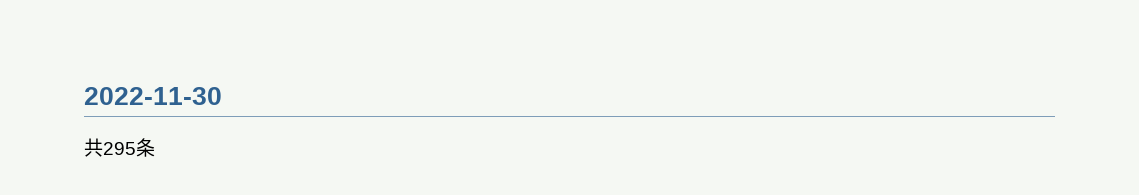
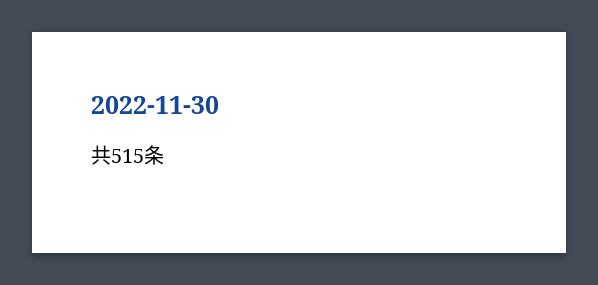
[103,142,136,155] 295 -> [111,149,144,163] 515

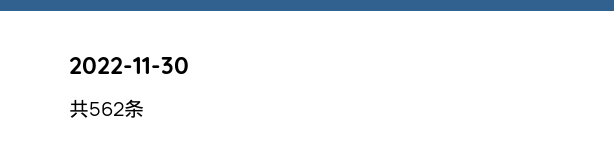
[111,149,144,163] 515 -> [89,102,124,116] 562

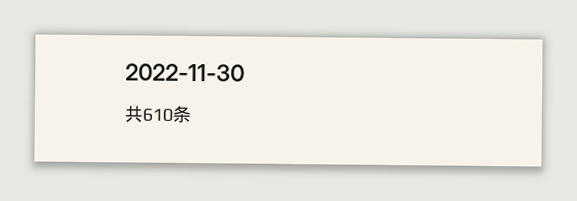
[89,102,124,116] 562 -> [142,108,173,122] 610

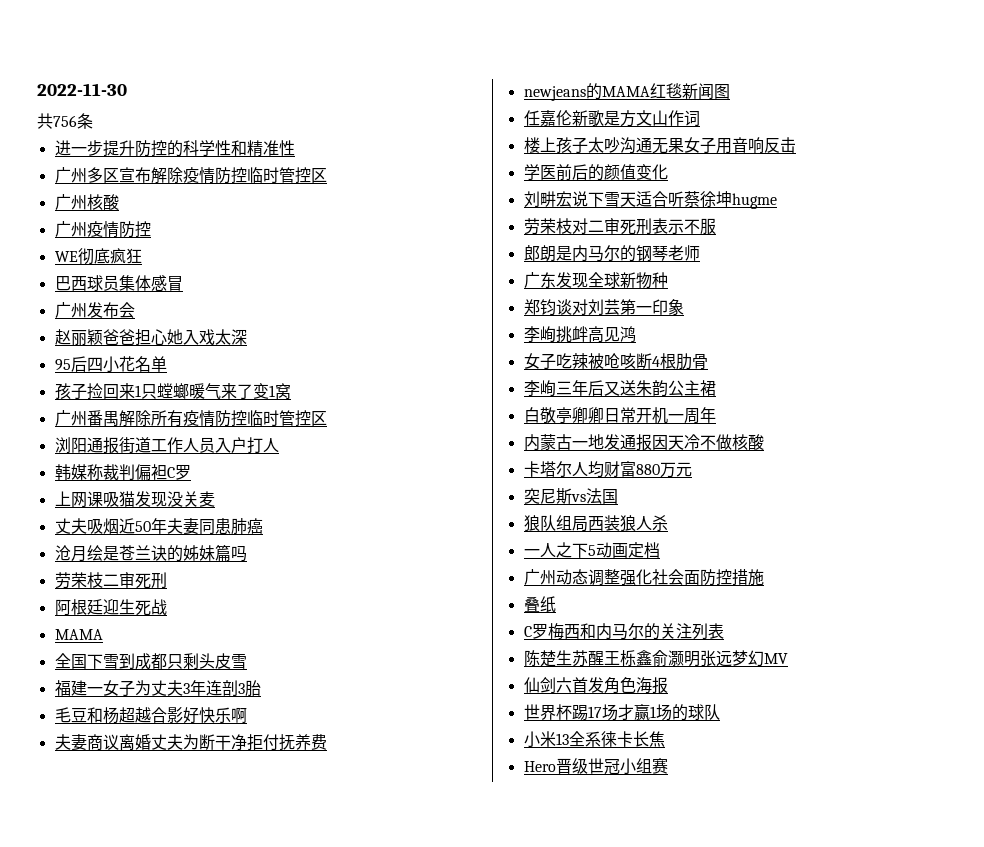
[142,108,173,122] 610 -> [53,115,77,127] 756
(191, 114) none -> [54,140,295,157] [54,167,327,184] [54,194,119,210] [54,221,151,238] [54,248,142,265] [54,275,183,291] [54,302,135,318] [54,329,247,346] [54,356,167,373] [54,383,291,400] [54,410,327,427] [54,437,279,454] [54,464,191,481] [54,491,215,508] [54,518,263,535] [54,544,247,562] [54,572,167,589] [54,599,167,616] [54,629,103,640] [54,653,247,670] [54,680,261,697] [54,707,247,724] [54,734,327,751] [523,83,730,101] [523,110,700,127] [523,137,796,154] [523,164,668,181] [523,191,777,209] [523,218,716,235] [523,245,700,262] [523,272,668,289] [523,299,684,316] [523,326,636,343] [523,353,708,370] [523,380,716,397] [523,407,716,424] [523,434,764,451] [523,461,692,478] [523,488,618,504] [523,515,668,532] [523,542,660,558] [523,569,764,586] [523,596,556,613] [523,623,724,640] [523,650,788,667] [523,677,668,694] [523,704,720,721] [523,731,665,748] [523,757,668,775] // 进一步提升防控的科学性和精准性 // 广州多区宣布解除疫情防控临时管控区 // 广州核酸 // 广州疫情防控 // WE彻底疯狂 // 巴西球员集体感冒 // 广州发布会 // 赵丽颖爸爸担心她入戏太深 // 95后四小花名单 // 孩子捡回来1只螳螂暖气来了变1窝 // 广州番禺解除所有疫情防控临时管控区 // 浏阳通报街道工作人员入户打人 // 韩媒称裁判偏袒C罗 // 上网课吸猫发现没关麦 // 丈夫吸烟近50年夫妻同患肺癌 // 沧月绘是苍兰诀的姊妹篇吗 // 劳荣枝二审死刑 // 阿根廷迎生死战 // MAMA // 全国下雪到成都只剩头皮雪 // 福建一女子为丈夫3年连剖3胎 // 毛豆和杨超越合影好快乐啊 // 夫妻商议离婚丈夫为断干净拒付抚养费 // newjeans的MAMA红毯新闻图 // 任嘉伦新歌是方文山作词 // 楼上孩子太吵沟通无果女子用音响反击 // 学医前后的颜值变化 // 刘畊宏说下雪天适合听蔡徐坤hugme // 劳荣枝对二审死刑表示不服 // 郎朗是内马尔的钢琴老师 // 广东发现全球新物种 // 郑钧谈对刘芸第一印象 // 李峋挑衅高见鸿 // 女子吃辣被呛咳断4根肋骨 // 李峋三年后又送朱韵公主裙 // 白敬亭卿卿日常开机一周年 // 内蒙古一地发通报因天冷不做核酸 // 卡塔尔人均财富880万元 // 突尼斯vs法国 // 狼队组局西装狼人杀 // 一人之下5动画定档 // 广州动态调整强化社会面防控措施 // 叠纸 // C罗梅西和内马尔的关注列表 // 陈楚生苏醒王栎鑫俞灏明张远梦幻MV // 仙剑六首发角色海报 // 世界杯踢17场才赢1场的球队 // 小米13全系徕卡长焦 // Hero晋级世冠小组赛

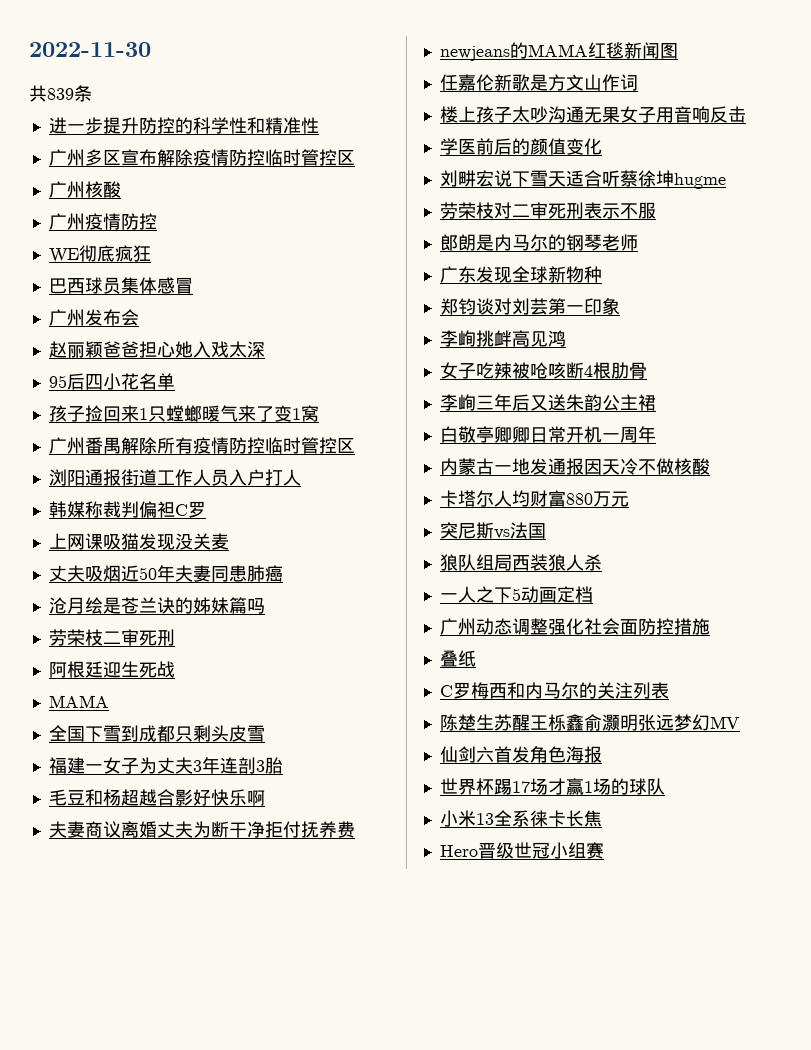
[53,115,77,127] 756 -> [47,88,74,100] 839

